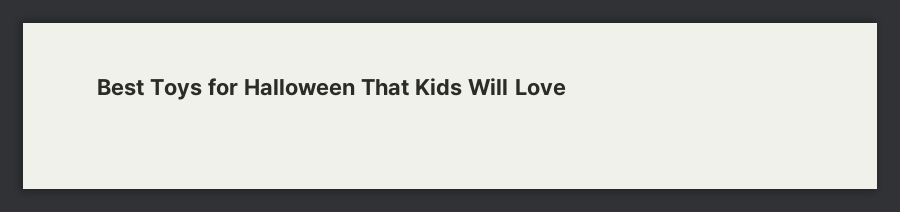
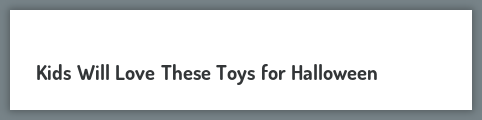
[97,78,566,100] Best Toys for Halloween That Kids Will Love -> [36,64,379,85] Kids Will Love These Toys for Halloween

